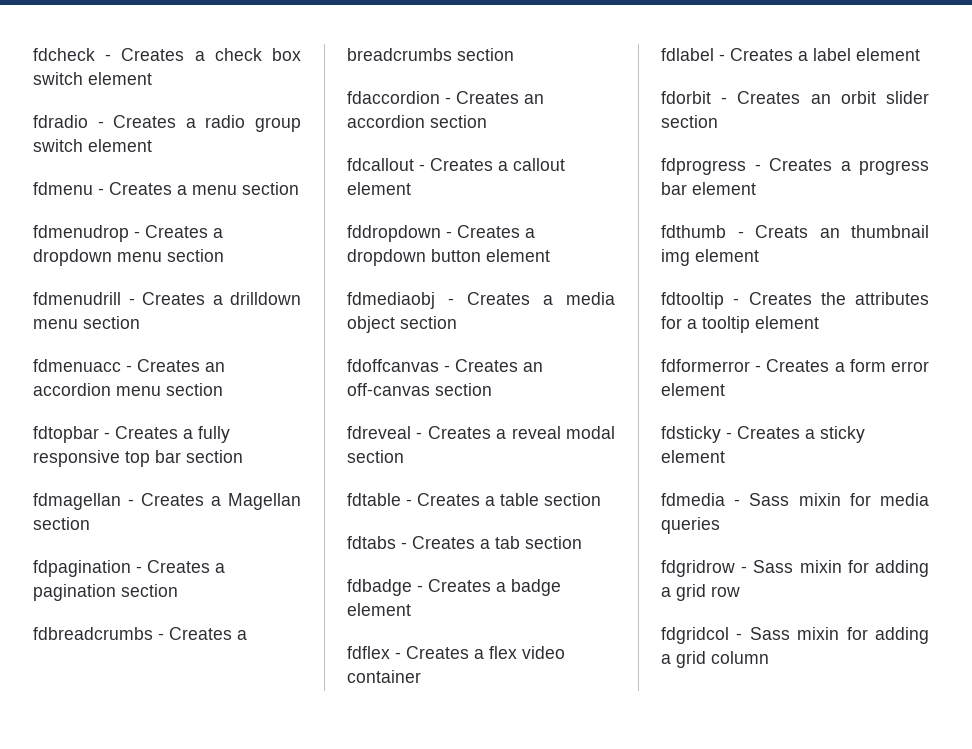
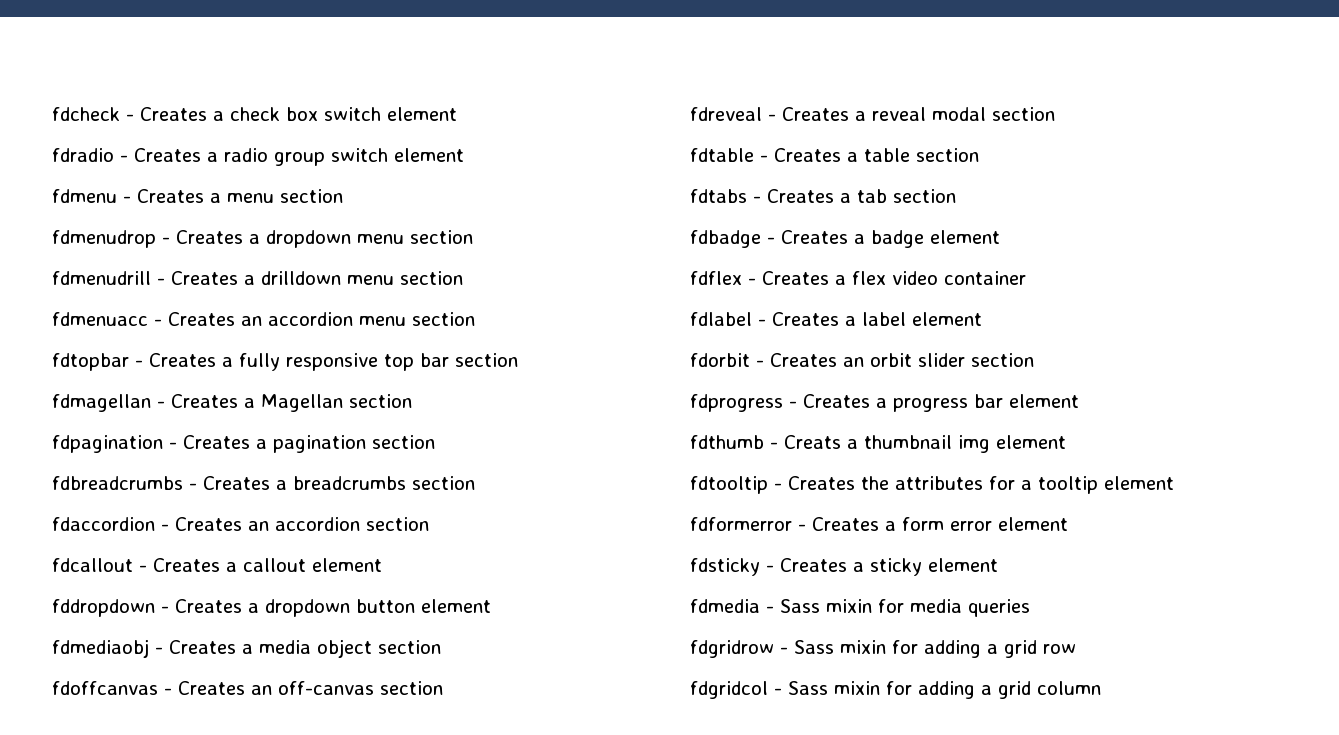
[819,228,840,238] an -> [847,439,858,449] a

